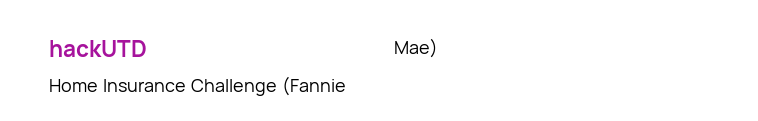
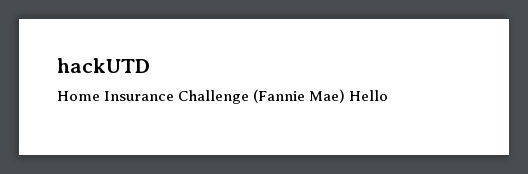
(438, 48) none -> [349,90,389,101] Hello

